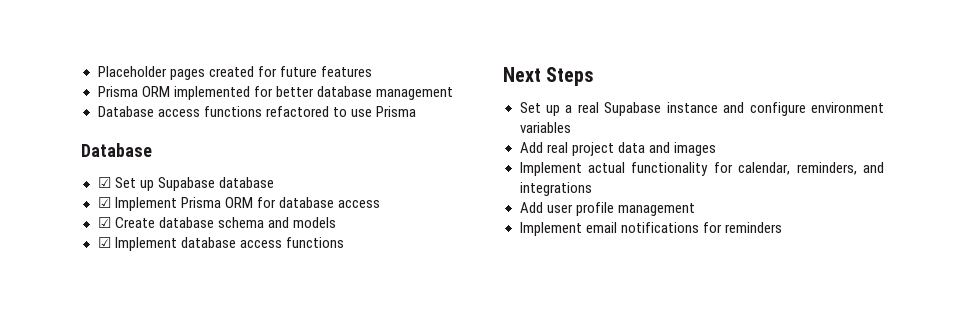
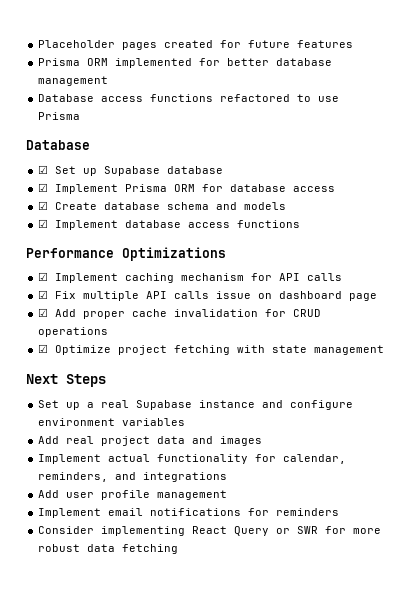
(344, 242) none -> [26,247,226,261] [38,272,343,283] [38,290,378,301] [38,308,322,319] [38,327,109,337] [38,344,385,355] // Performance Optimizations // ☑ Implement caching mechanism for API calls // ☑ Fix multiple API calls issue on dashboard page // ☑ Add proper cache invalidation for CRUD operations // ☑ Optimize project fetching with state management
(782, 227) none -> [38,526,382,536] [38,544,179,554] // Consider implementing React Query or SWR for more robust data fetching

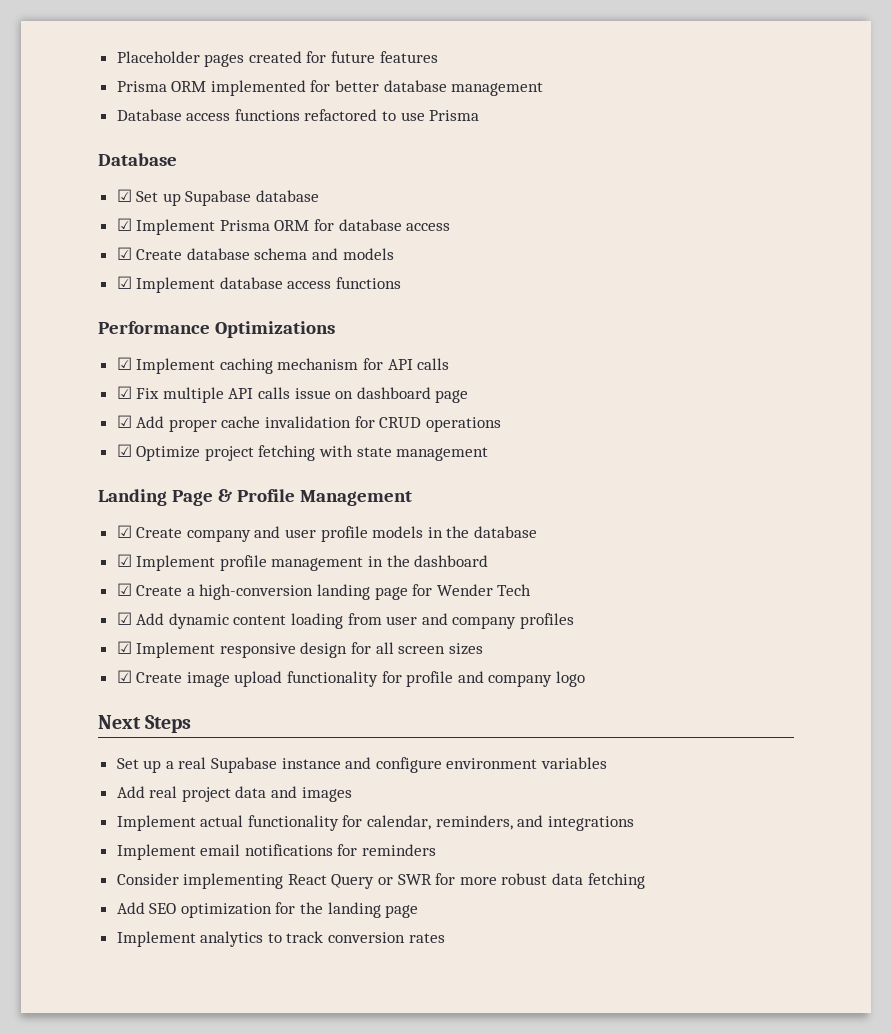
(385, 350) none -> [98,489,412,506] [116,525,538,542] [116,554,489,571] [116,583,532,600] [116,612,575,629] [116,641,483,658] [116,670,586,687] // Landing Page & Profile Management // ☑ Create company and user profile models in the database // ☑ Implement profile management in the dashboard // ☑ Create a high-conversion landing page for Wender Tech // ☑ Add dynamic content loading from user and company profiles // ☑ Implement responsive design for all screen sizes // ☑ Create image upload functionality for profile and company logo
[38,490,228,500] // Add user profile management -> (634, 823) none
(179, 549) none -> [116,902,419,918] [116,931,445,947] // Add SEO optimization for the landing page // Implement analytics to track conversion rates

